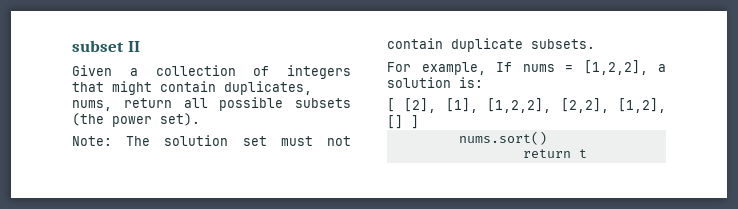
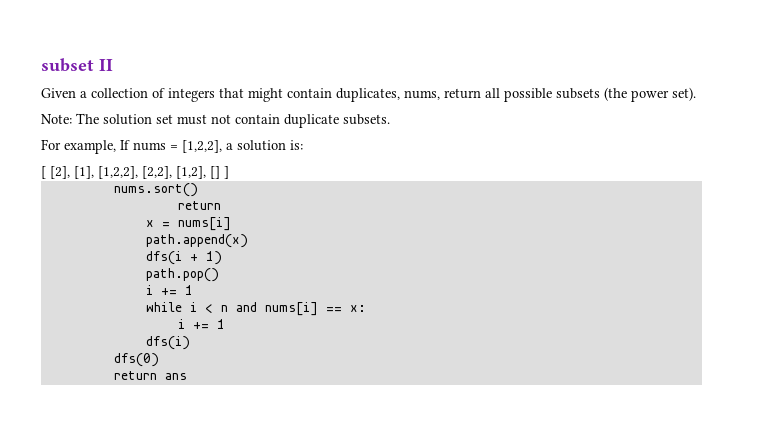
[578,149,587,158] t -> [145,217,231,231] [145,234,248,248] [145,251,222,265] [145,268,219,282] [145,285,193,295] [145,302,366,316] [177,319,225,329] [145,336,190,350] [113,353,159,367] [113,371,187,380] // x = nums[i] // path.append(x) // dfs(i + 1) // path.pop() // i += 1 // while i < n and nums[i] == x: // i += 1 // dfs(i) // dfs(0) // return ans

